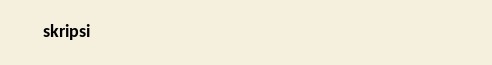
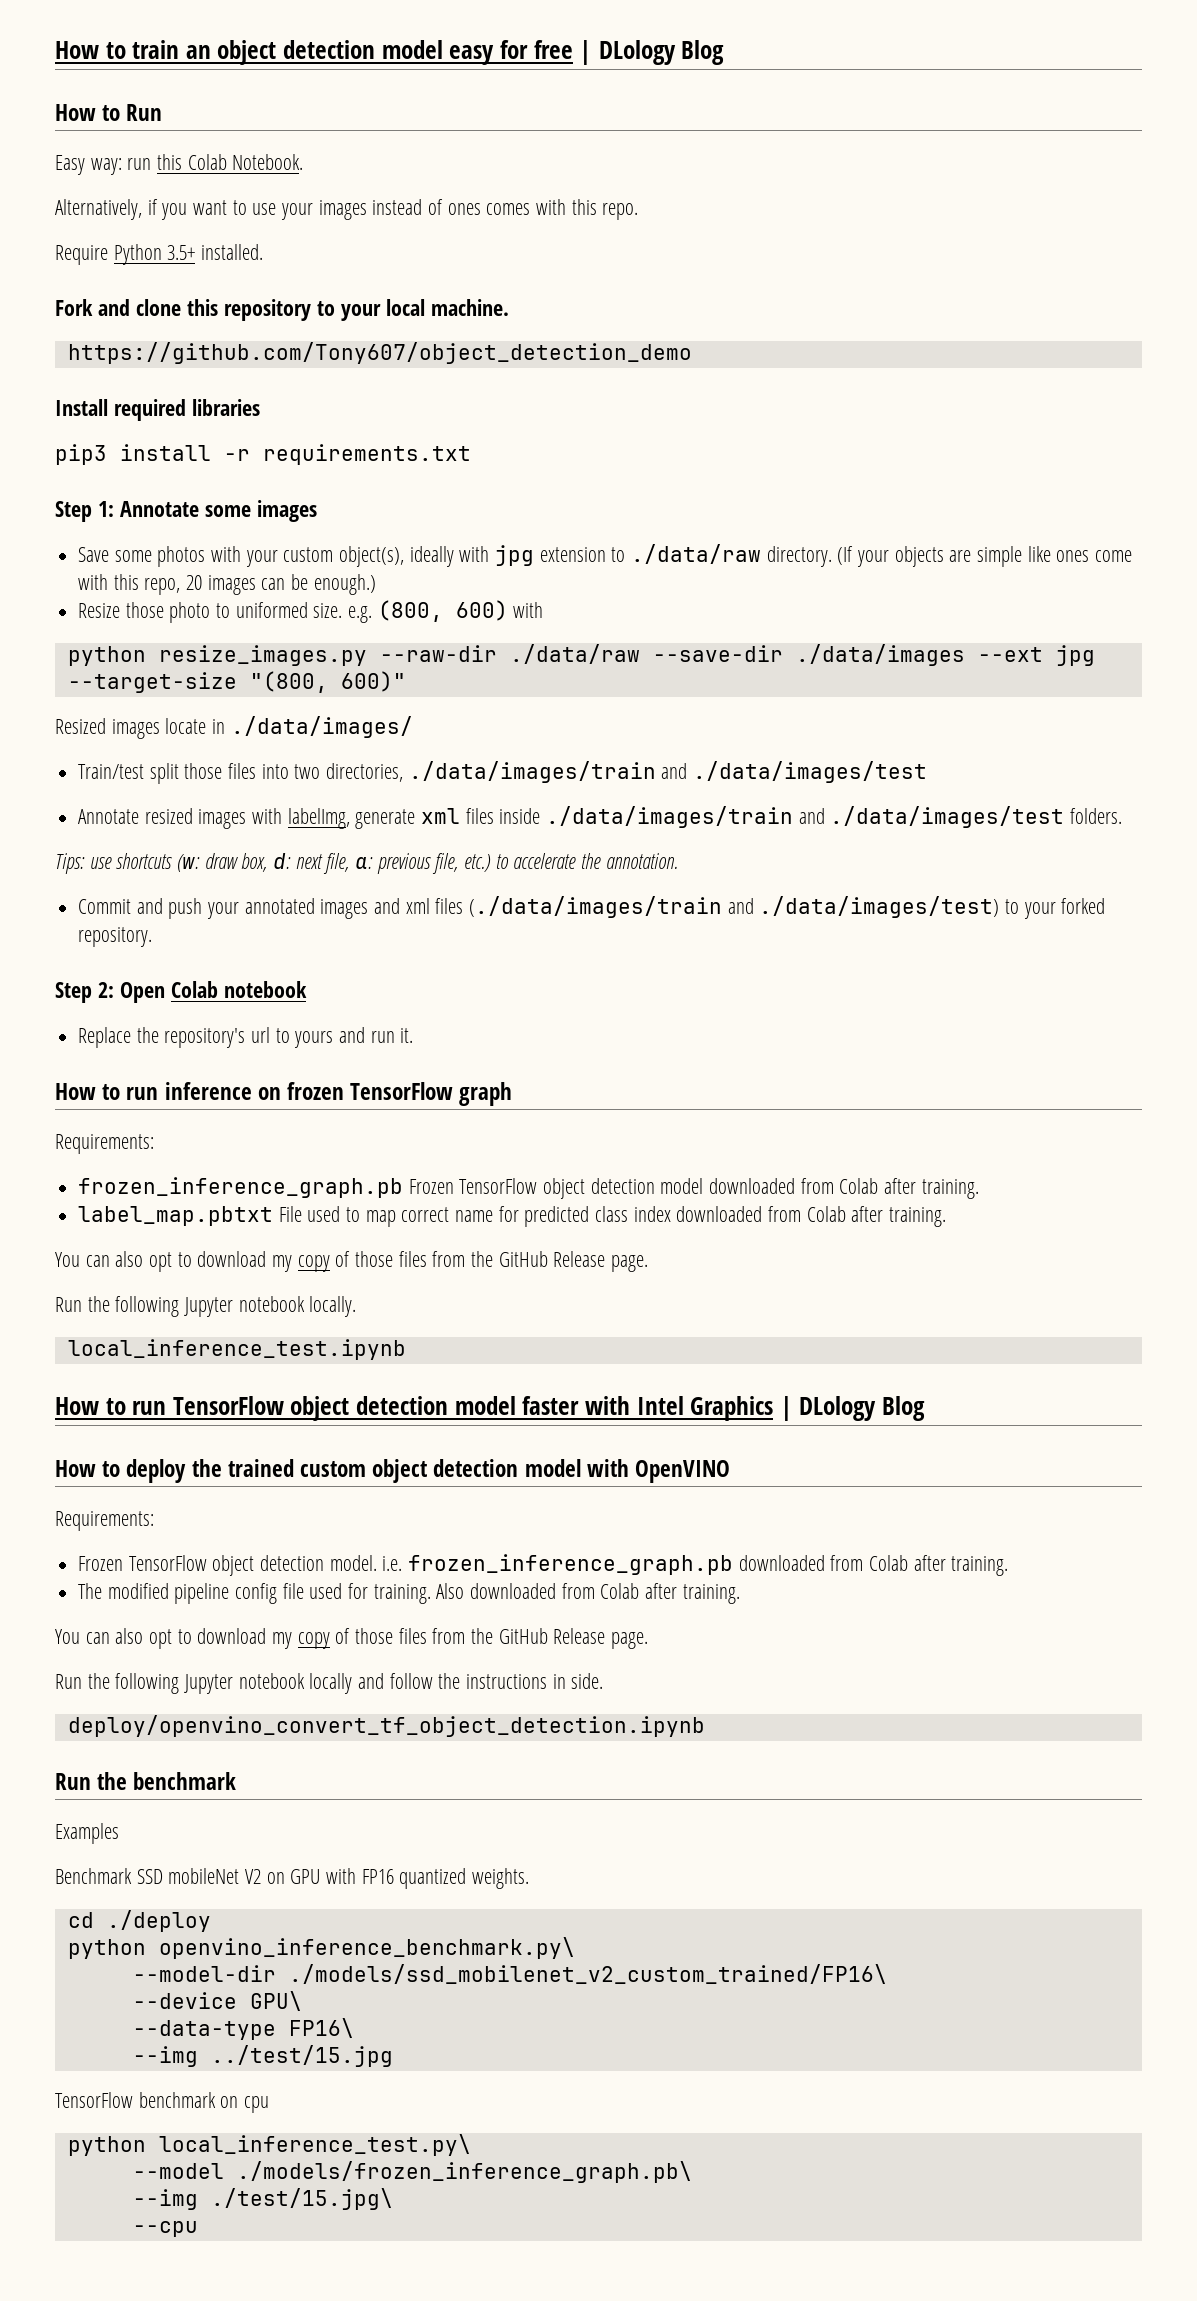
[43,24,90,40] skripsi -> [55,40,725,65] [55,104,163,121] [55,154,304,175] [55,199,639,220] [55,244,264,265] [55,299,509,321] [67,342,692,364] [55,399,260,421] [55,444,471,465] [55,500,317,522] [78,544,1133,567] [78,574,376,595] [78,600,544,623] [67,644,1095,666] [67,671,406,693] [55,716,413,739] [78,761,928,784] [78,806,1123,829] [55,853,678,874] [78,896,1106,919] [78,927,153,947] [55,981,307,1003] [78,1027,414,1048] [55,1082,513,1106] [55,1134,154,1154] [78,1177,979,1199] [78,1206,947,1227] [55,1251,649,1272] [55,1296,357,1317] [67,1339,406,1360] [55,1396,925,1421] [55,1459,731,1483] [55,1511,154,1531] [78,1554,1009,1576] [78,1583,740,1604] [55,1628,649,1649] [55,1673,604,1694] [67,1715,705,1737] [55,1772,237,1790] [55,1823,119,1844] [55,1868,530,1889] [67,1910,211,1932] [67,1937,575,1959] [132,1964,887,1984] [132,1991,302,2011] [132,2018,354,2040] [132,2045,393,2067] [55,2092,269,2113] [67,2134,471,2156] [132,2161,692,2183] [132,2188,393,2210] [132,2221,198,2237] How to train an object detection model easy for free | DLology Blog // How to Run // Easy way: run this Colab Notebook. // Alternatively, if you want to use your images instead of ones comes with this repo. // Require Python 3.5+ installed. // Fork and clone this repository to your local machine. // https://github.com/Tony607/object_detection_demo // Install required libraries // pip3 install -r requirements.txt // Step 1: Annotate some images // Save some photos with your custom object(s), ideally with jpg extension to ./data/raw directory. (If your objects are simple like ones come with this repo, 20 images can be enough.) // Resize those photo to uniformed size. e.g. (800, 600) with // python resize_images.py --raw-dir ./data/raw --save-dir ./data/images --ext jpg --target-size "(800, 600)" // Resized images locate in ./data/images/ // Train/test split those files into two directories, ./data/images/train and ./data/images/test // Annotate resized images with labelImg, generate xml files inside ./data/images/train and ./data/images/test folders. // Tips: use shortcuts (w: draw box, d: next file, a: previous file, etc.) to accelerate the annotation. // Commit and push your annotated images and xml files (./data/images/train and ./data/images/test) to your forked repository. // Step 2: Open Colab notebook // Replace the repository's url to yours and run it. // How to run inference on frozen TensorFlow graph // Requirements: // frozen_inference_graph.pb Frozen TensorFlow object detection model downloaded from Colab after training. // label_map.pbtxt File used to map correct name for predicted class index downloaded from Colab after training. // You can also opt to download my copy of those files from the GitHub Release page. // Run the following Jupyter notebook locally. // local_inference_test.ipynb // How to run TensorFlow object detection model faster with Intel Graphics | DLology Blog // How to deploy the trained custom object detection model with OpenVINO // Requirements: // Frozen TensorFlow object detection model. i.e. frozen_inference_graph.pb downloaded from Colab after training. // The modified pipeline config file used for training. Also downloaded from Colab after training. // You can also opt to download my copy of those files from the GitHub Release page. // Run the following Jupyter notebook locally and follow the instructions in side. // deploy/openvino_convert_tf_object_detection.ipynb // Run the benchmark // Examples // Benchmark SSD mobileNet V2 on GPU with FP16 quantized weights. // cd ./deploy // python openvino_inference_benchmark.py\ // --model-dir ./models/ssd_mobilenet_v2_custom_trained/FP16\ // --device GPU\ // --data-type FP16\ // --img ../test/15.jpg // TensorFlow benchmark on cpu // python local_inference_test.py\ // --model ./models/frozen_inference_graph.pb\ // --img ./test/15.jpg\ // --cpu

